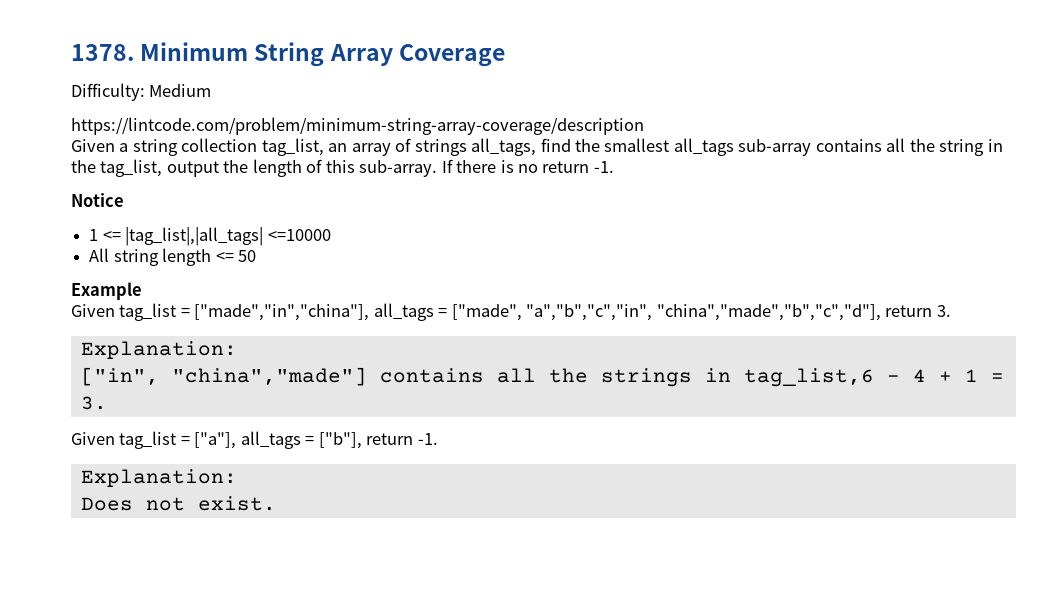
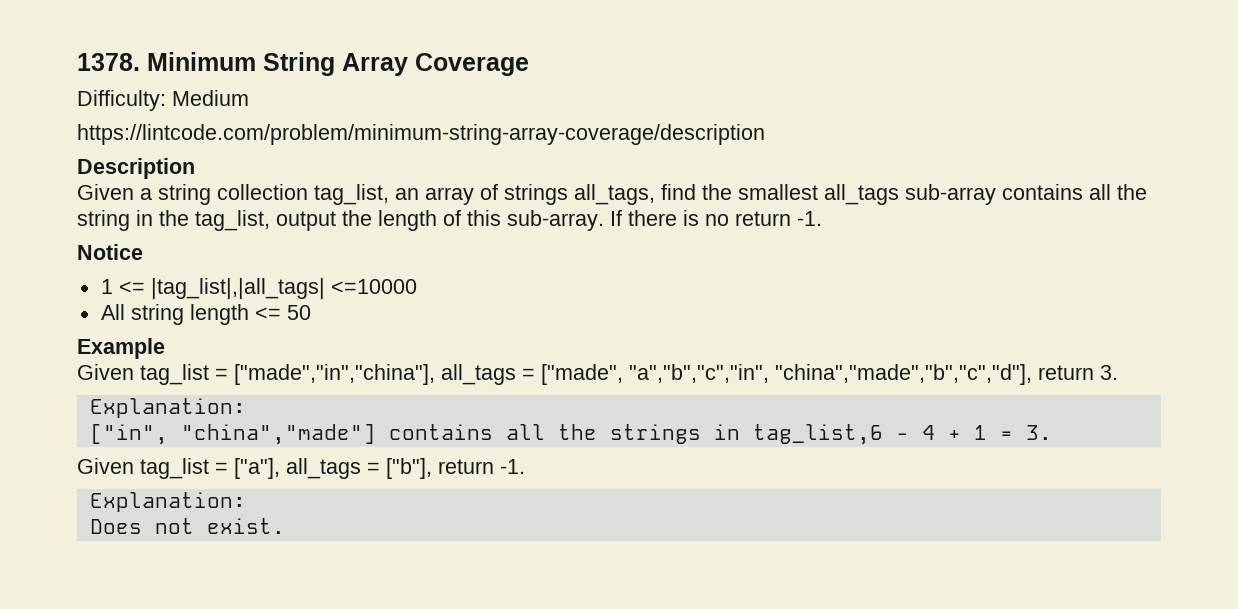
(644, 126) none -> [77,158,195,179] // Description

